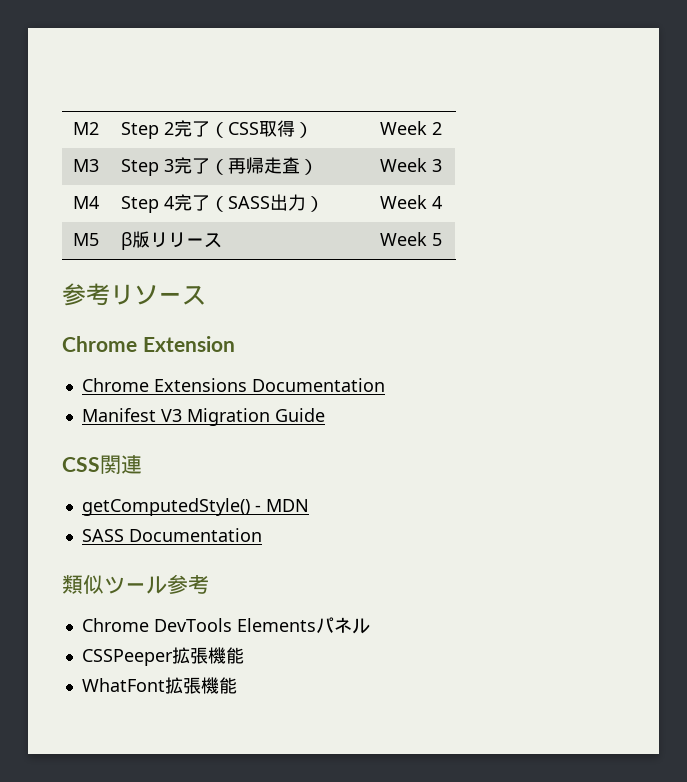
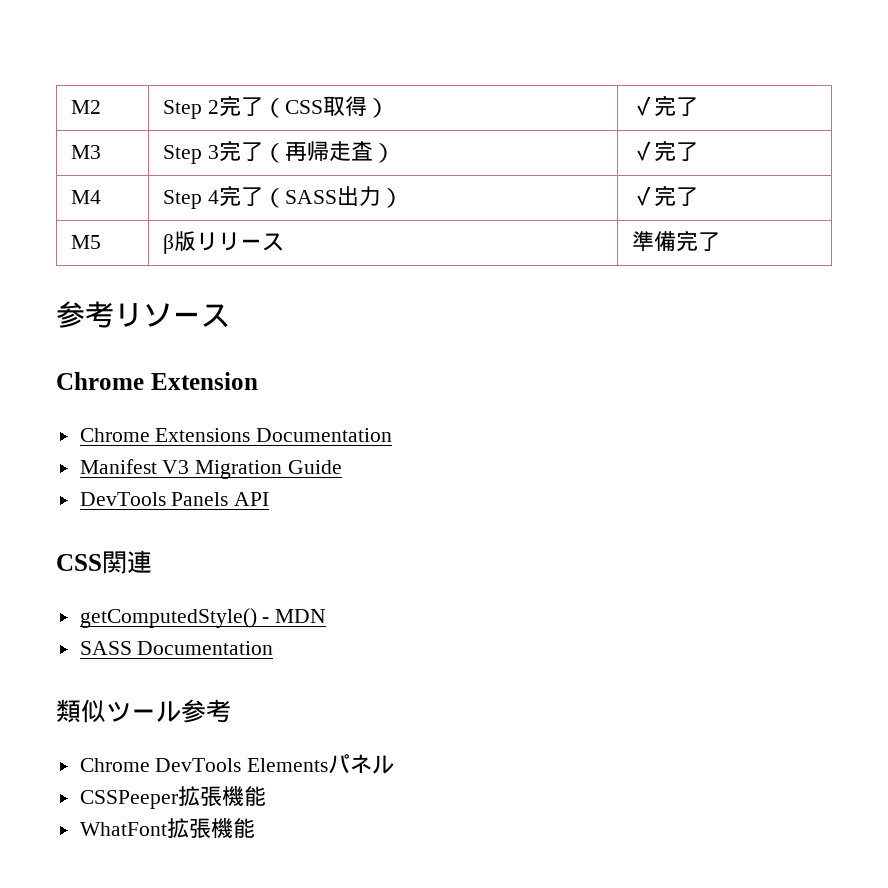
[379,121,442,135] Week 2 -> [631,95,698,117] ✓完了
[379,158,442,172] Week 3 -> [631,140,698,162] ✓完了
[379,195,442,209] Week 4 -> [631,185,698,207] ✓完了
[379,232,442,246] Week 5 -> [631,230,720,252] 準備完了
(325, 415) none -> [79,492,270,506] // DevTools Panels API

